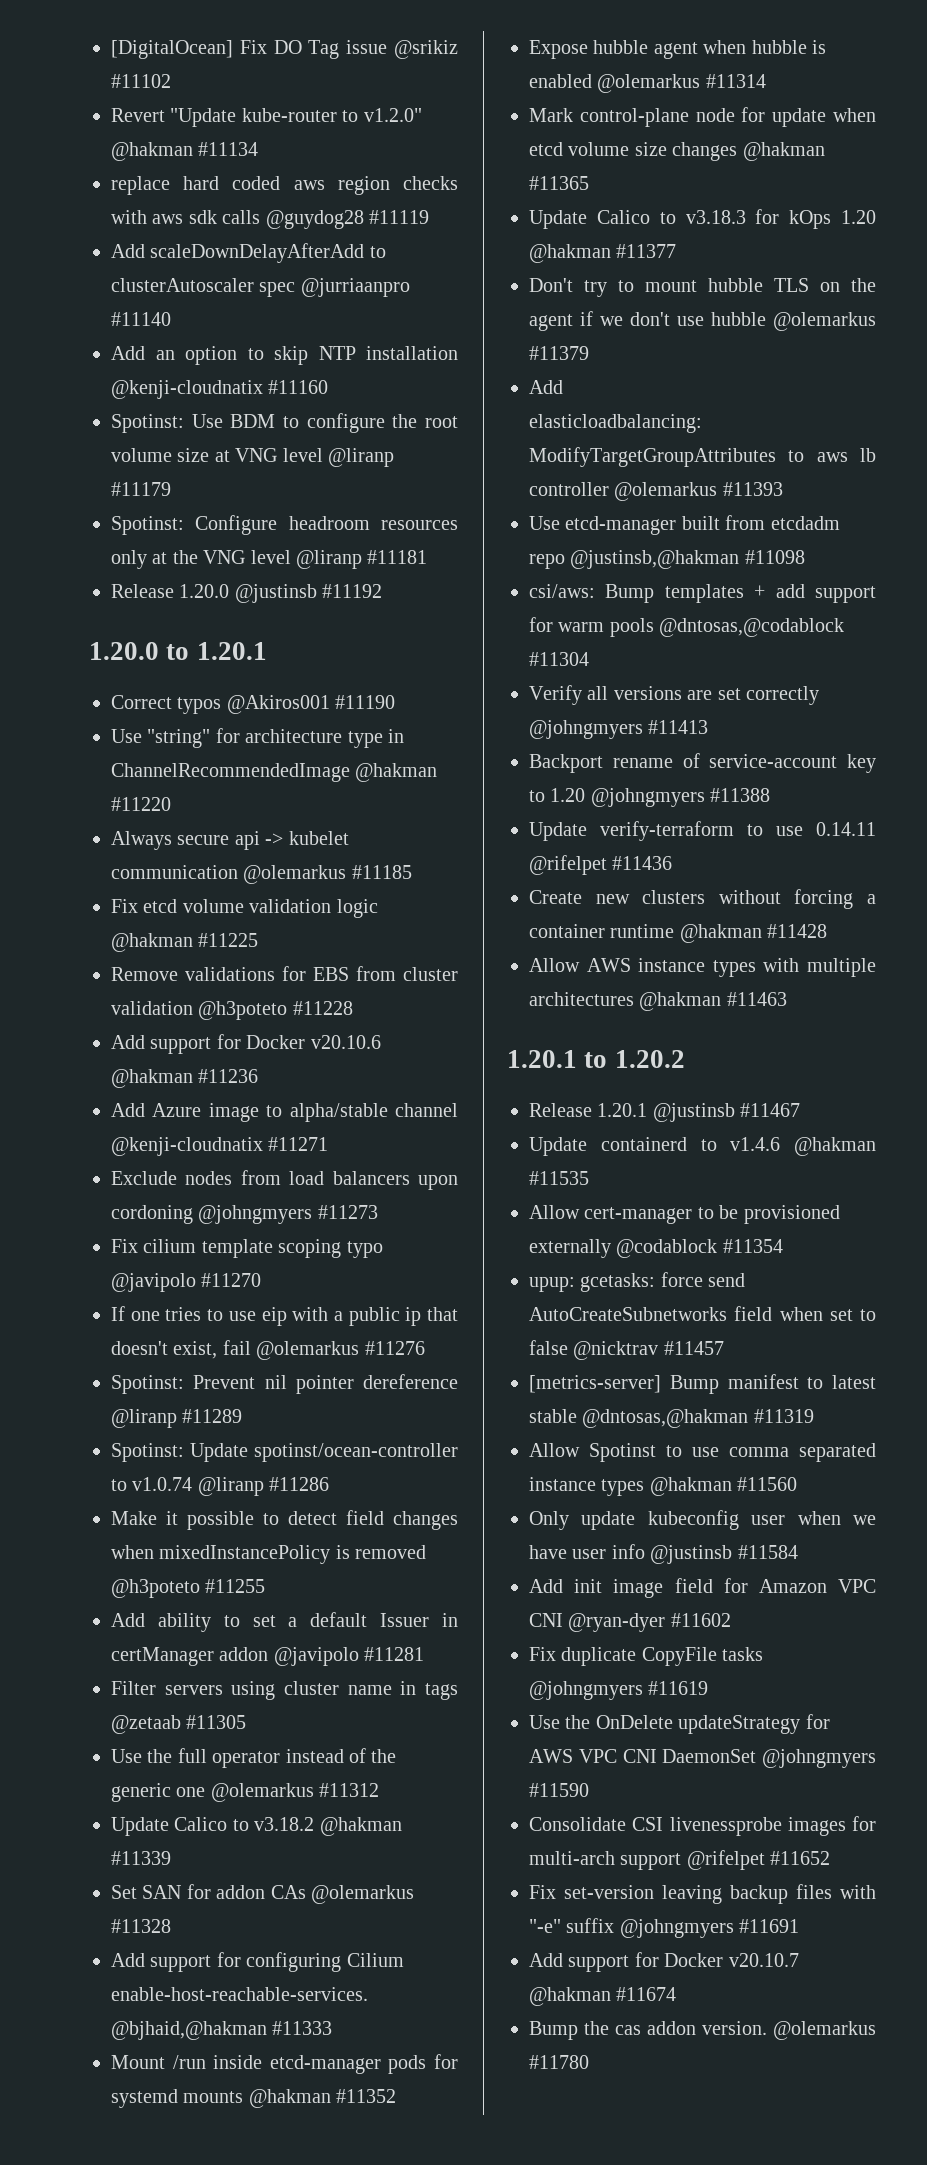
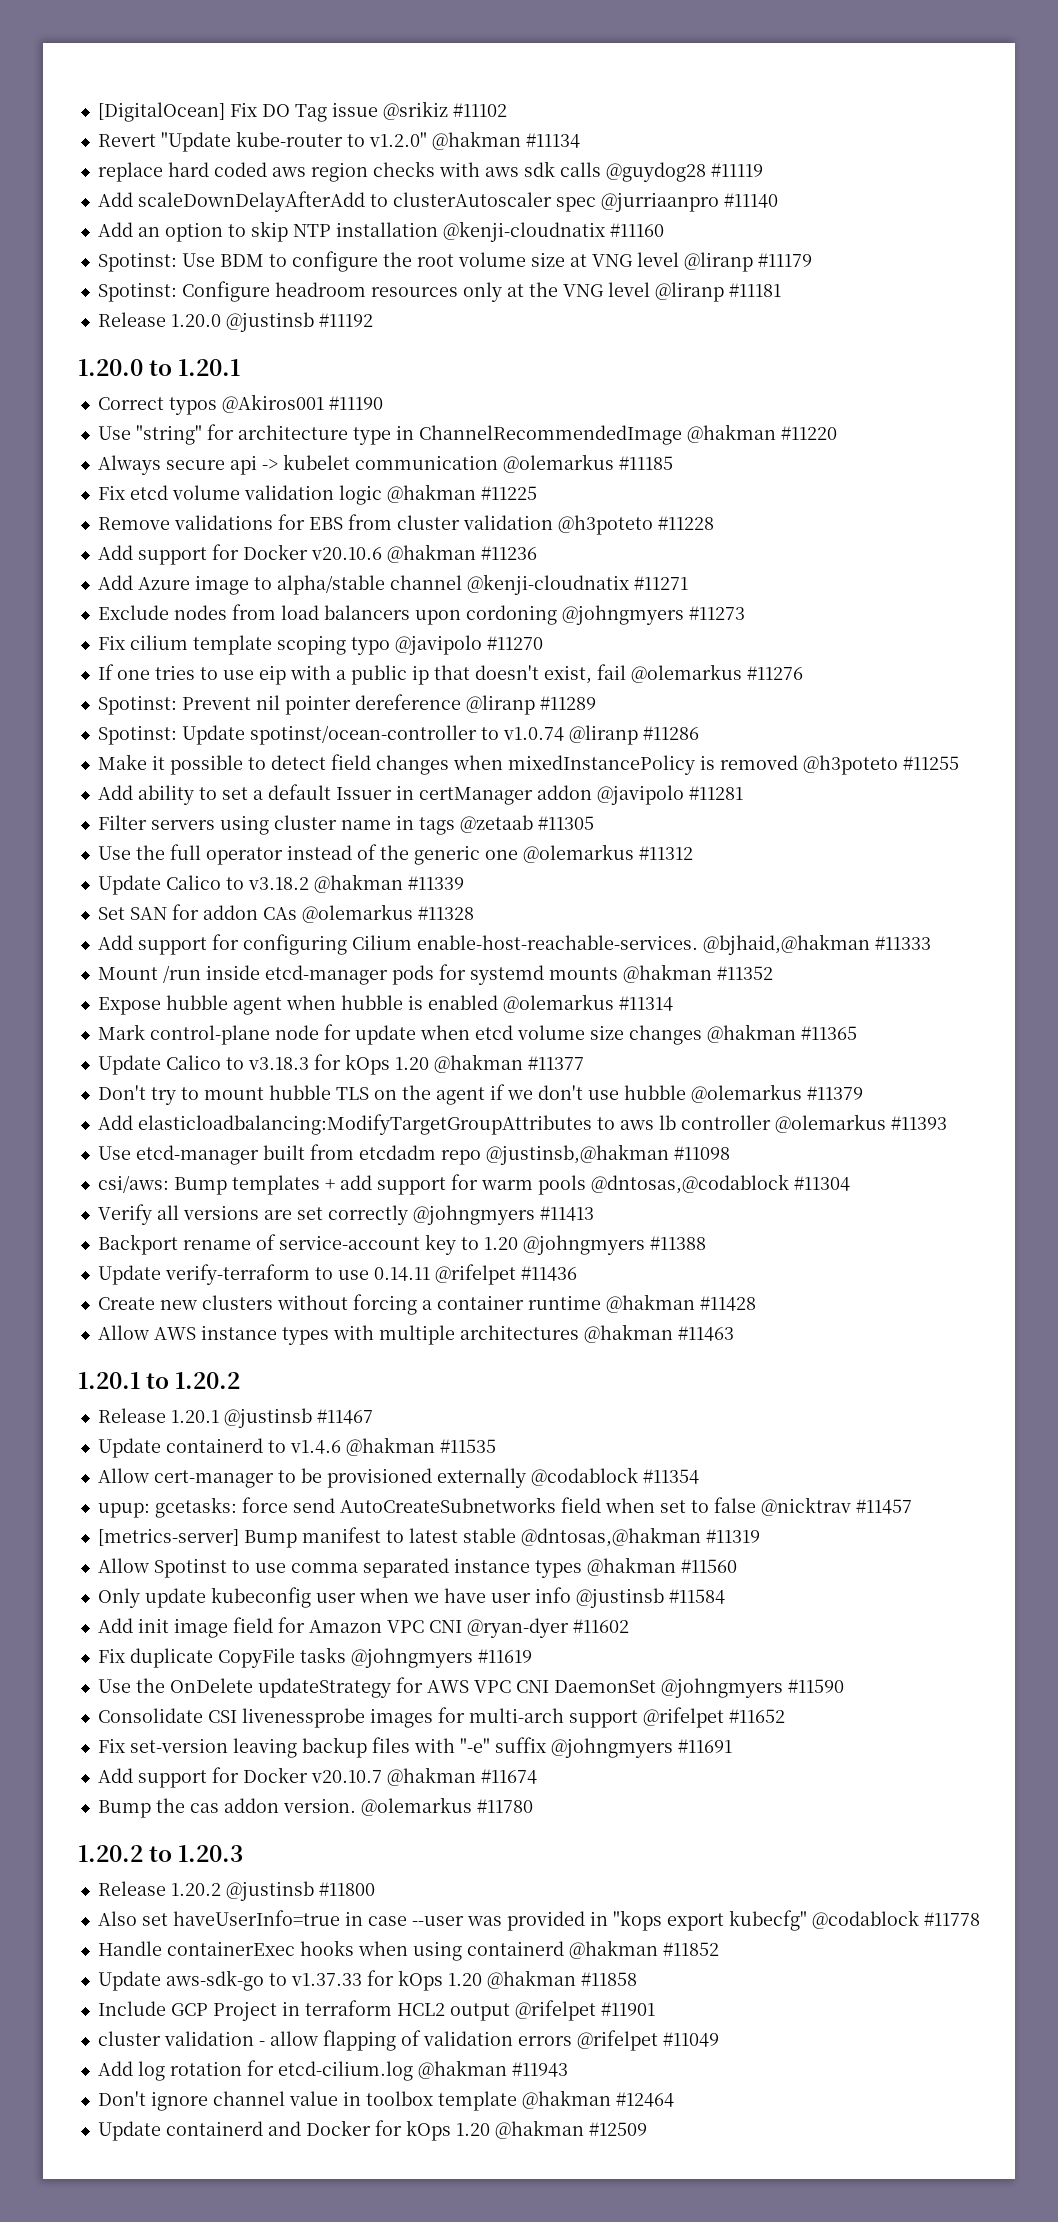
(589, 2062) none -> [78,1845,244,1862] [97,1881,375,1901] [97,1910,980,1931] [97,1940,719,1961] [97,1970,637,1991] [97,2000,655,2021] [97,2030,719,2051] [97,2060,568,2081] [97,2090,674,2111] [97,2120,647,2141] // 1.20.2 to 1.20.3 // Release 1.20.2 @justinsb #11800 // Also set haveUserInfo=true in case --user was provided in "kops export kubecfg" @codablock #11778 // Handle containerExec hooks when using containerd @hakman #11852 // Update aws-sdk-go to v1.37.33 for kOps 1.20 @hakman #11858 // Include GCP Project in terraform HCL2 output @rifelpet #11901 // cluster validation - allow flapping of validation errors @rifelpet #11049 // Add log rotation for etcd-cilium.log @hakman #11943 // Don't ignore channel value in toolbox template @hakman #12464 // Update containerd and Docker for kOps 1.20 @hakman #12509

